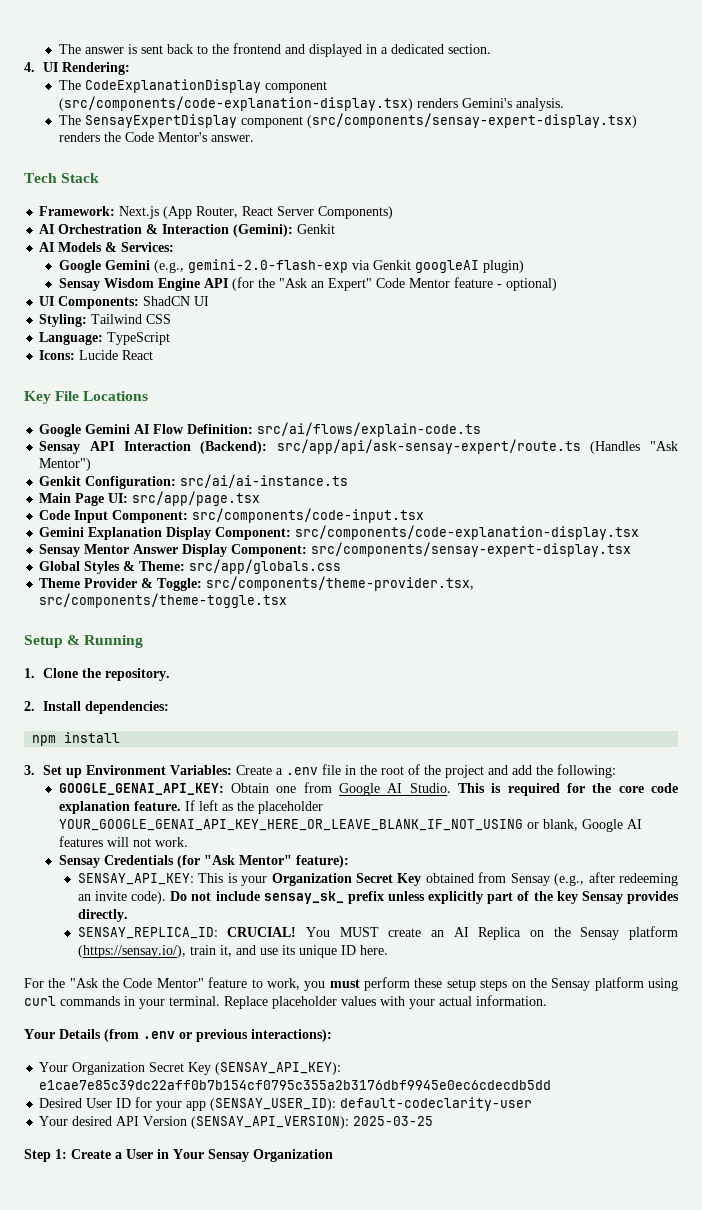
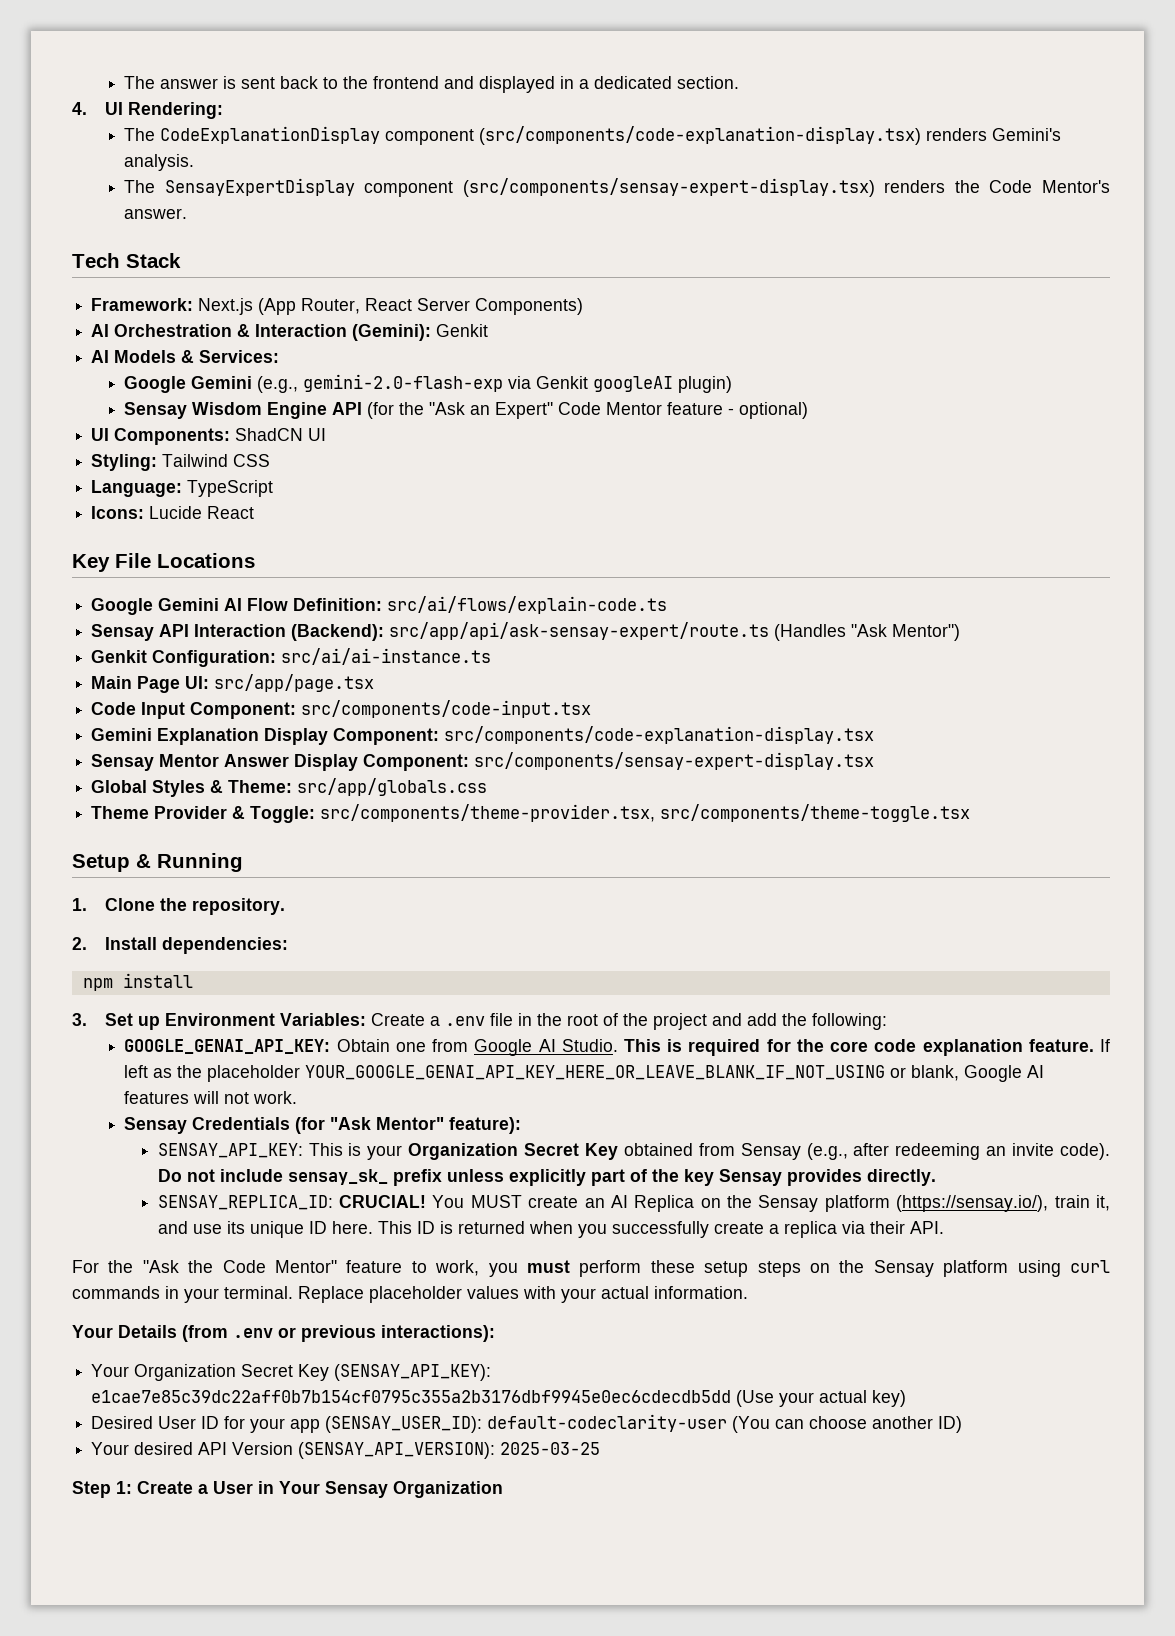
(388, 950) none -> [377,1221,944,1238] This ID is returned when you successfully create a replica via their API.
(552, 1085) none -> [736,1390,907,1407] (Use your actual key)
(533, 1104) none -> [732,1416,963,1433] (You can choose another ID)

